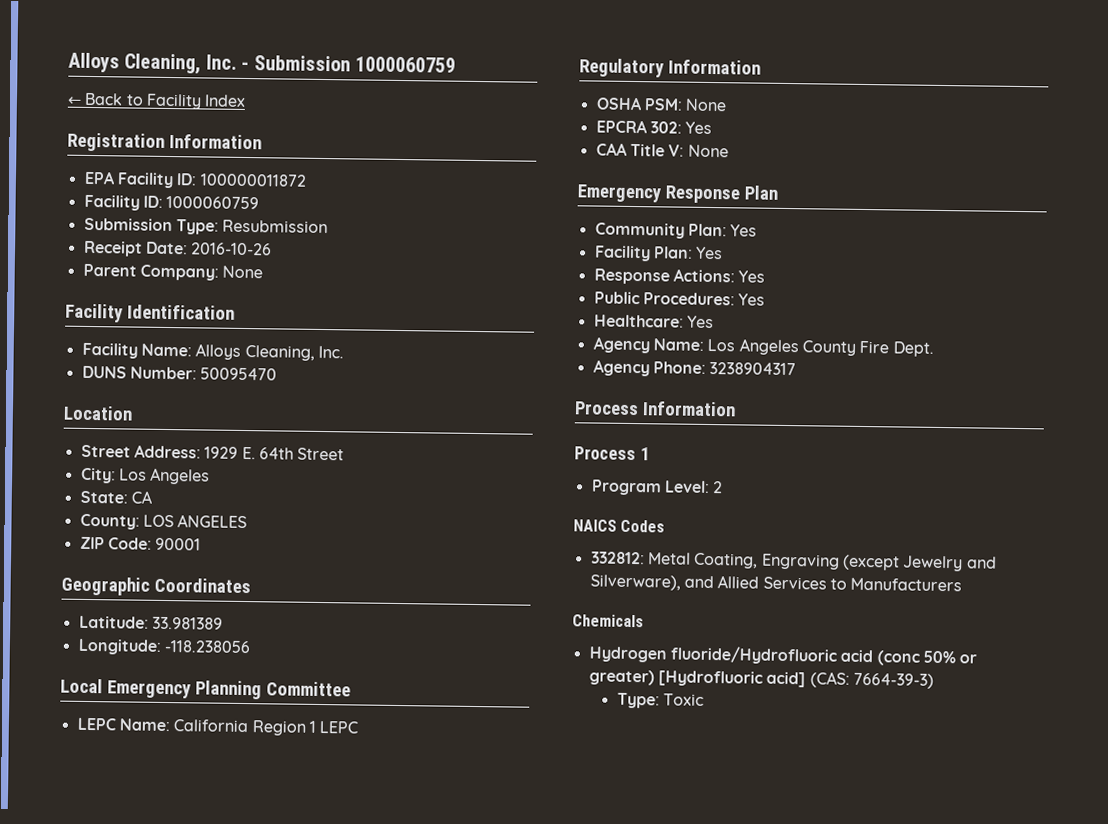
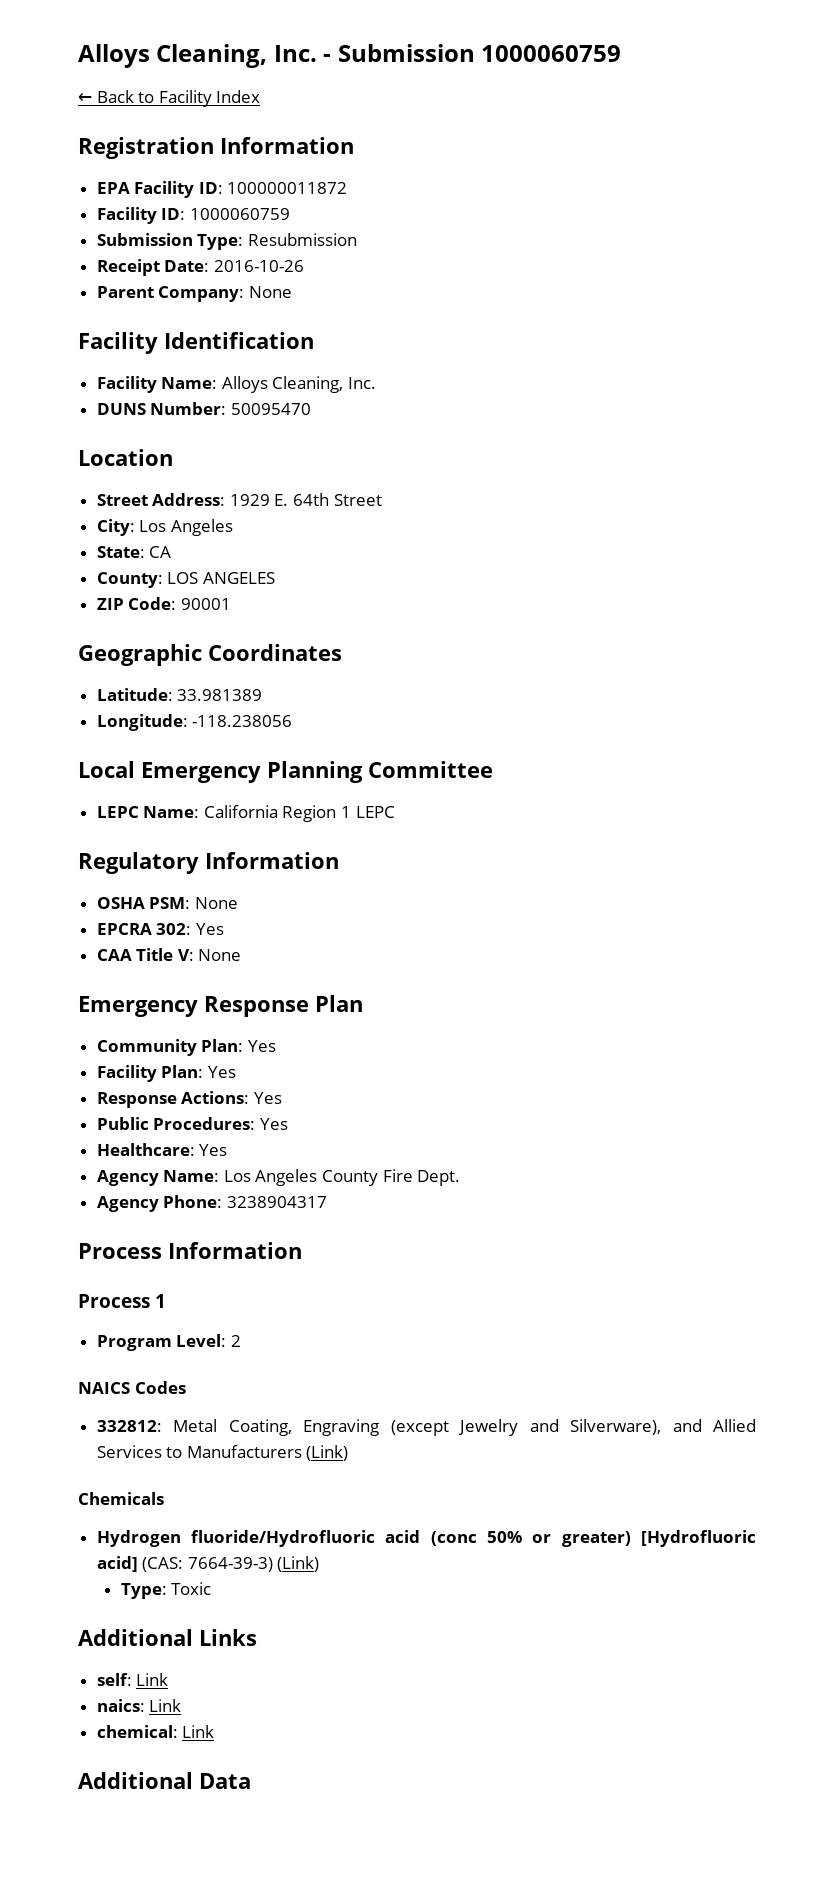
(963, 584) none -> [306,1445,349,1461] (Link)
(934, 680) none -> [277,1556,320,1572] (Link)
(705, 699) none -> [78,1629,257,1646] [96,1673,169,1686] [96,1699,182,1712] [96,1725,215,1738] [78,1772,251,1789] // Additional Links // self: Link // naics: Link // chemical: Link // Additional Data

